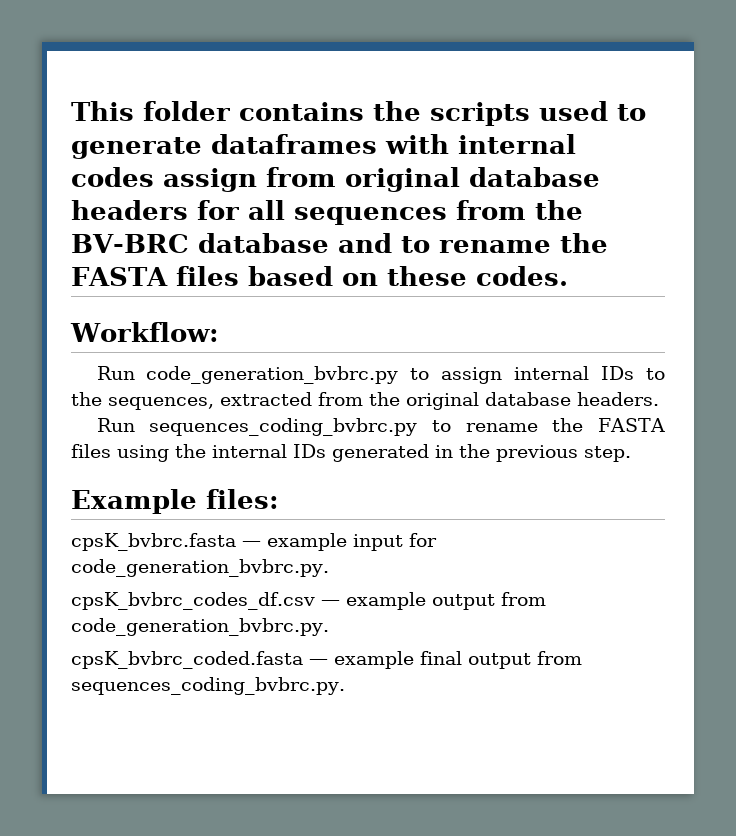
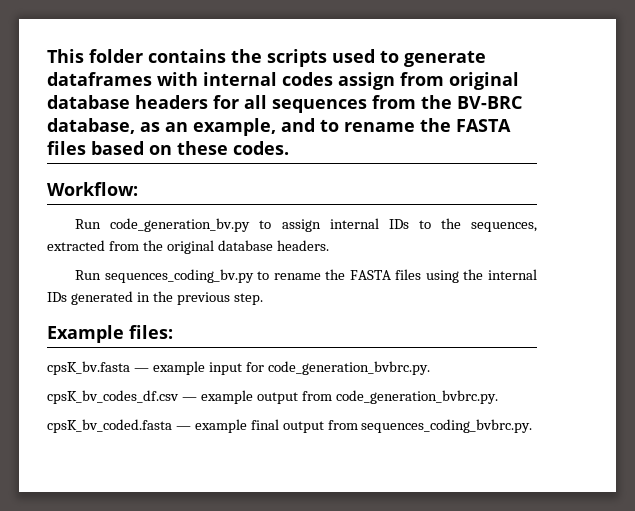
[197,233,329,253] database -> [47,118,276,136] database, as an example,
[146,366,399,384] code_generation_bvbrc.py -> [110,218,251,232] code_generation_bv.py
[149,418,418,436] sequences_coding_bvbrc.py -> [104,269,254,283] sequences_coding_bv.py
[71,533,236,551] cpsK_bvbrc.fasta -> [47,361,130,375] cpsK_bv.fasta
[71,592,315,610] cpsK_bvbrc_codes_df.csv -> [47,390,179,404] cpsK_bv_codes_df.csv
[71,651,303,669] cpsK_bvbrc_coded.fasta -> [47,419,172,433] cpsK_bv_coded.fasta

